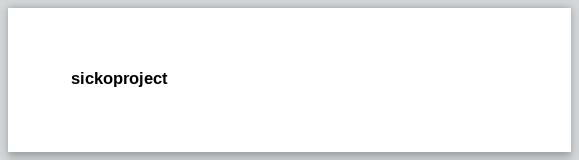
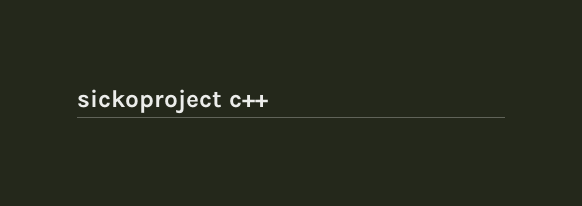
(168, 79) none -> [228,94,268,108] c++

